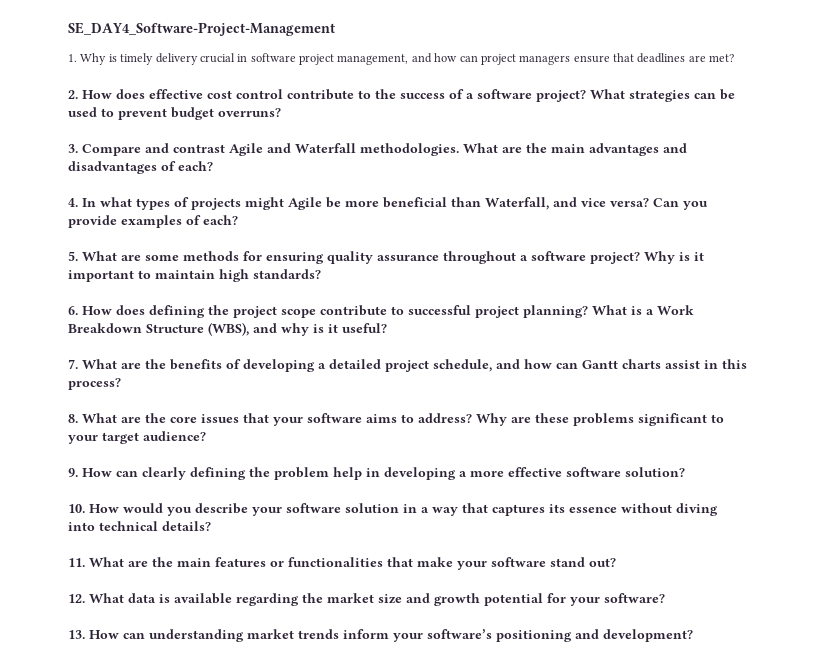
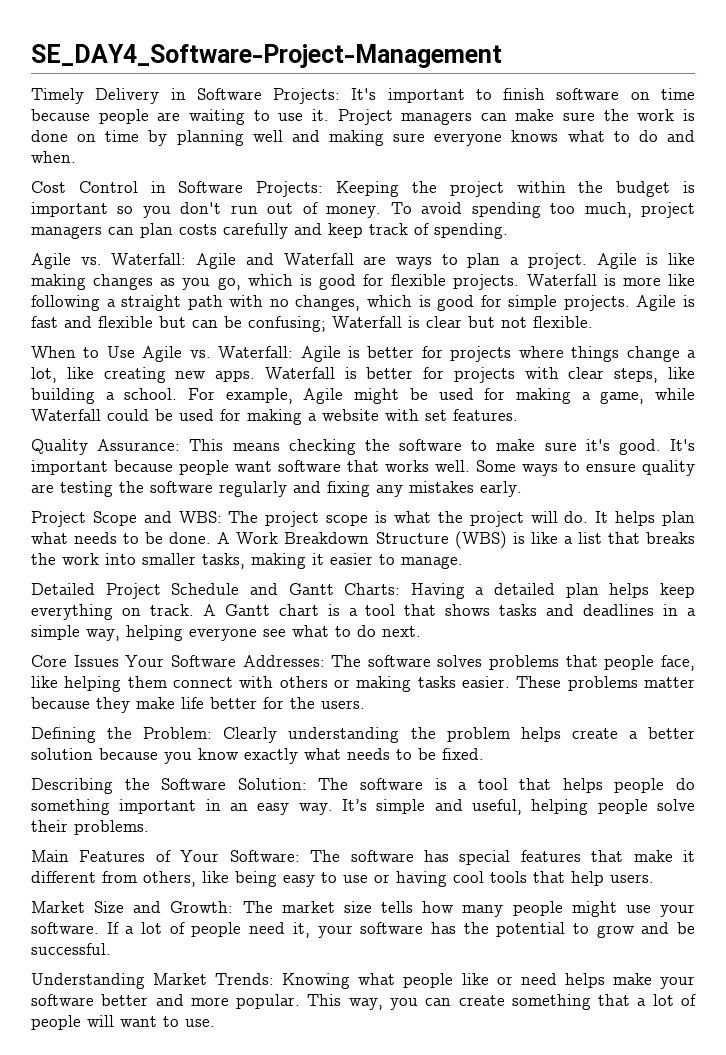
[68,53,735,65] [68,89,735,102] [68,107,281,120] [68,143,687,156] [68,161,213,174] [68,197,708,210] [68,215,238,228] [68,251,704,264] [68,269,321,282] [68,305,694,318] [68,322,387,336] [68,359,747,372] [68,378,121,390] [68,413,724,426] [68,431,206,444] [68,467,685,480] [68,503,718,516] [68,521,211,531] [68,557,616,570] [68,593,665,606] [68,629,693,642] 1. Why is timely delivery crucial in software project management, and how can project managers ensure that deadlines are met? // 2. How does effective cost control contribute to the success of a software project? What strategies can be used to prevent budget overruns? // 3. Compare and contrast Agile and Waterfall methodologies. What are the main advantages and disadvantages of each? // 4. In what types of projects might Agile be more beneficial than Waterfall, and vice versa? Can you provide examples of each? // 5. What are some methods for ensuring quality assurance throughout a software project? Why is it important to maintain high standards? // 6. How does defining the project scope contribute to successful project planning? What is a Work Breakdown Structure (WBS), and why is it useful? // 7. What are the benefits of developing a detailed project schedule, and how can Gantt charts assist in this process? // 8. What are the core issues that your software aims to address? Why are these problems significant to your target audience? // 9. How can clearly defining the problem help in developing a more effective software solution? // 10. How would you describe your software solution in a way that captures its essence without diving into technical details? // 11. What are the main features or functionalities that make your software stand out? // 12. What data is available regarding the market size and growth potential for your software? // 13. How can understanding market trends inform your software’s positioning and development? -> [31,88,695,104] [31,109,695,125] [31,130,695,146] [31,151,76,163] [31,181,696,197] [31,202,695,218] [31,223,508,239] [31,253,695,269] [31,274,695,290] [31,295,695,311] [31,316,593,332] [31,346,697,362] [31,367,695,383] [31,388,696,404] [31,409,518,425] [31,439,695,455] [31,460,695,476] [31,481,522,497] [31,511,696,527] [31,531,696,549] [31,553,463,569] [31,583,695,599] [31,604,696,620] [31,625,421,641] [31,655,695,671] [31,676,695,692] [31,697,365,713] [31,727,696,743] [31,748,484,764] [31,778,695,794] [31,799,695,815] [31,820,149,835] [31,850,695,865] [31,871,654,887] [31,901,695,917] [31,922,695,938] [31,943,111,955] [31,973,695,989] [31,994,697,1010] [31,1015,215,1030] Timely Delivery in Software Projects: It's important to finish software on time because people are waiting to use it. Project managers can make sure the work is done on time by planning well and making sure everyone knows what to do and when. // Cost Control in Software Projects: Keeping the project within the budget is important so you don't run out of money. To avoid spending too much, project managers can plan costs carefully and keep track of spending. // Agile vs. Waterfall: Agile and Waterfall are ways to plan a project. Agile is like making changes as you go, which is good for flexible projects. Waterfall is more like following a straight path with no changes, which is good for simple projects. Agile is fast and flexible but can be confusing; Waterfall is clear but not flexible. // When to Use Agile vs. Waterfall: Agile is better for projects where things change a lot, like creating new apps. Waterfall is better for projects with clear steps, like building a school. For example, Agile might be used for making a game, while Waterfall could be used for making a website with set features. // Quality Assurance: This means checking the software to make sure it's good. It's important because people want software that works well. Some ways to ensure quality are testing the software regularly and fixing any mistakes early. // Project Scope and WBS: The project scope is what the project will do. It helps plan what needs to be done. A Work Breakdown Structure (WBS) is like a list that breaks the work into smaller tasks, making it easier to manage. // Detailed Project Schedule and Gantt Charts: Having a detailed plan helps keep everything on track. A Gantt chart is a tool that shows tasks and deadlines in a simple way, helping everyone see what to do next. // Core Issues Your Software Addresses: The software solves problems that people face, like helping them connect with others or making tasks easier. These problems matter because they make life better for the users. // Defining the Problem: Clearly understanding the problem helps create a better solution because you know exactly what needs to be fixed. // Describing the Software Solution: The software is a tool that helps people do something important in an easy way. It’s simple and useful, helping people solve their problems. // Main Features of Your Software: The software has special features that make it different from others, like being easy to use or having cool tools that help users. // Market Size and Growth: The market size tells how many people might use your software. If a lot of people need it, your software has the potential to grow and be successful. // Understanding Market Trends: Knowing what people like or need helps make your software better and more popular. This way, you can create something that a lot of people will want to use.

